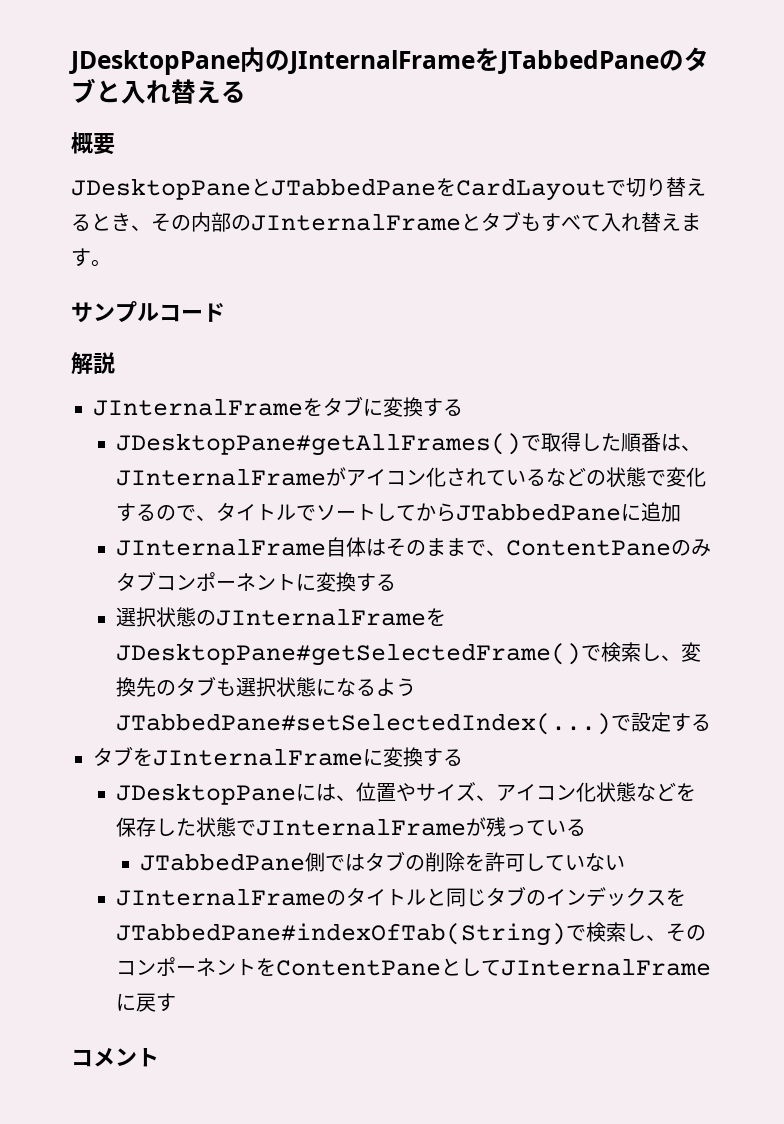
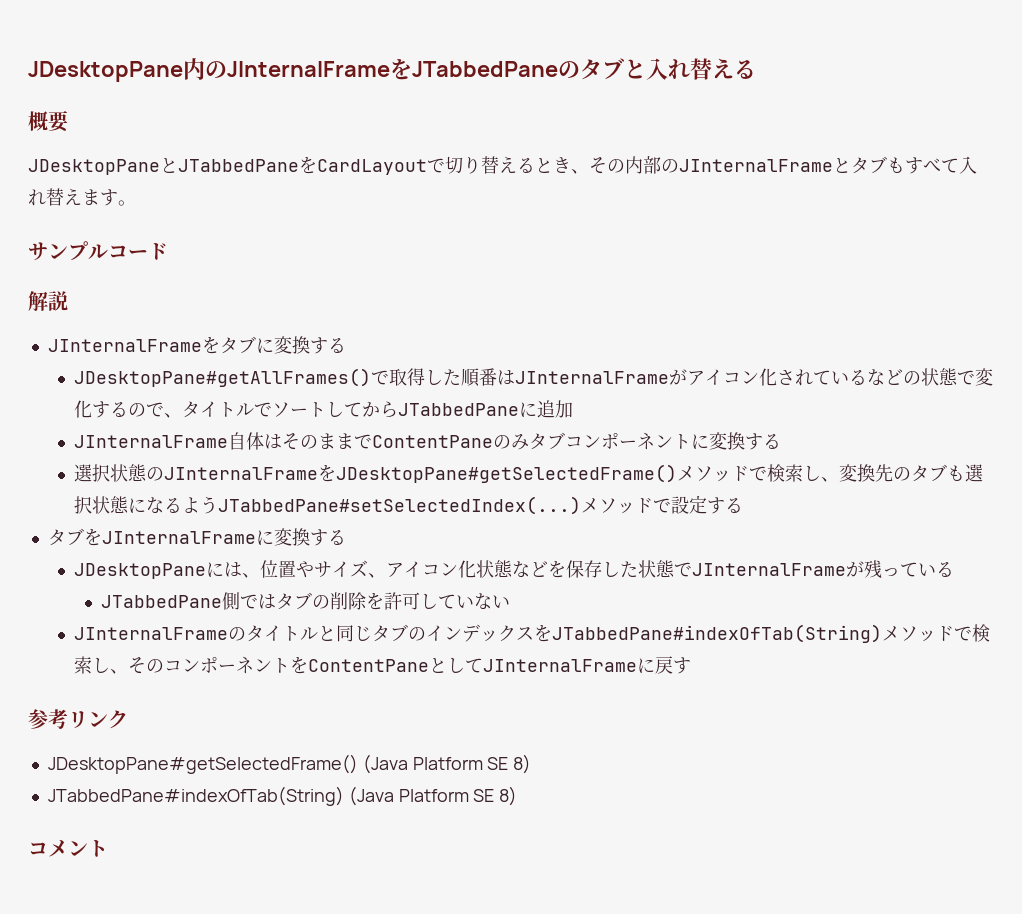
[681,445,702,451] 、 -> (516, 377) none
[486,550,507,556] 、 -> (373, 441) none
(582, 654) none -> [677,466,750,482] メソッド
(612, 724) none -> [581,498,654,514] メソッド
(567, 934) none -> [882,626,955,642] メソッド
(177, 1002) none -> [28,709,128,729] [47,754,532,774] [47,786,518,806] // 参考リンク // JDesktopPane#getSelectedFrame() (Java Platform SE 8) // JTabbedPane#indexOfTab(String) (Java Platform SE 8)

